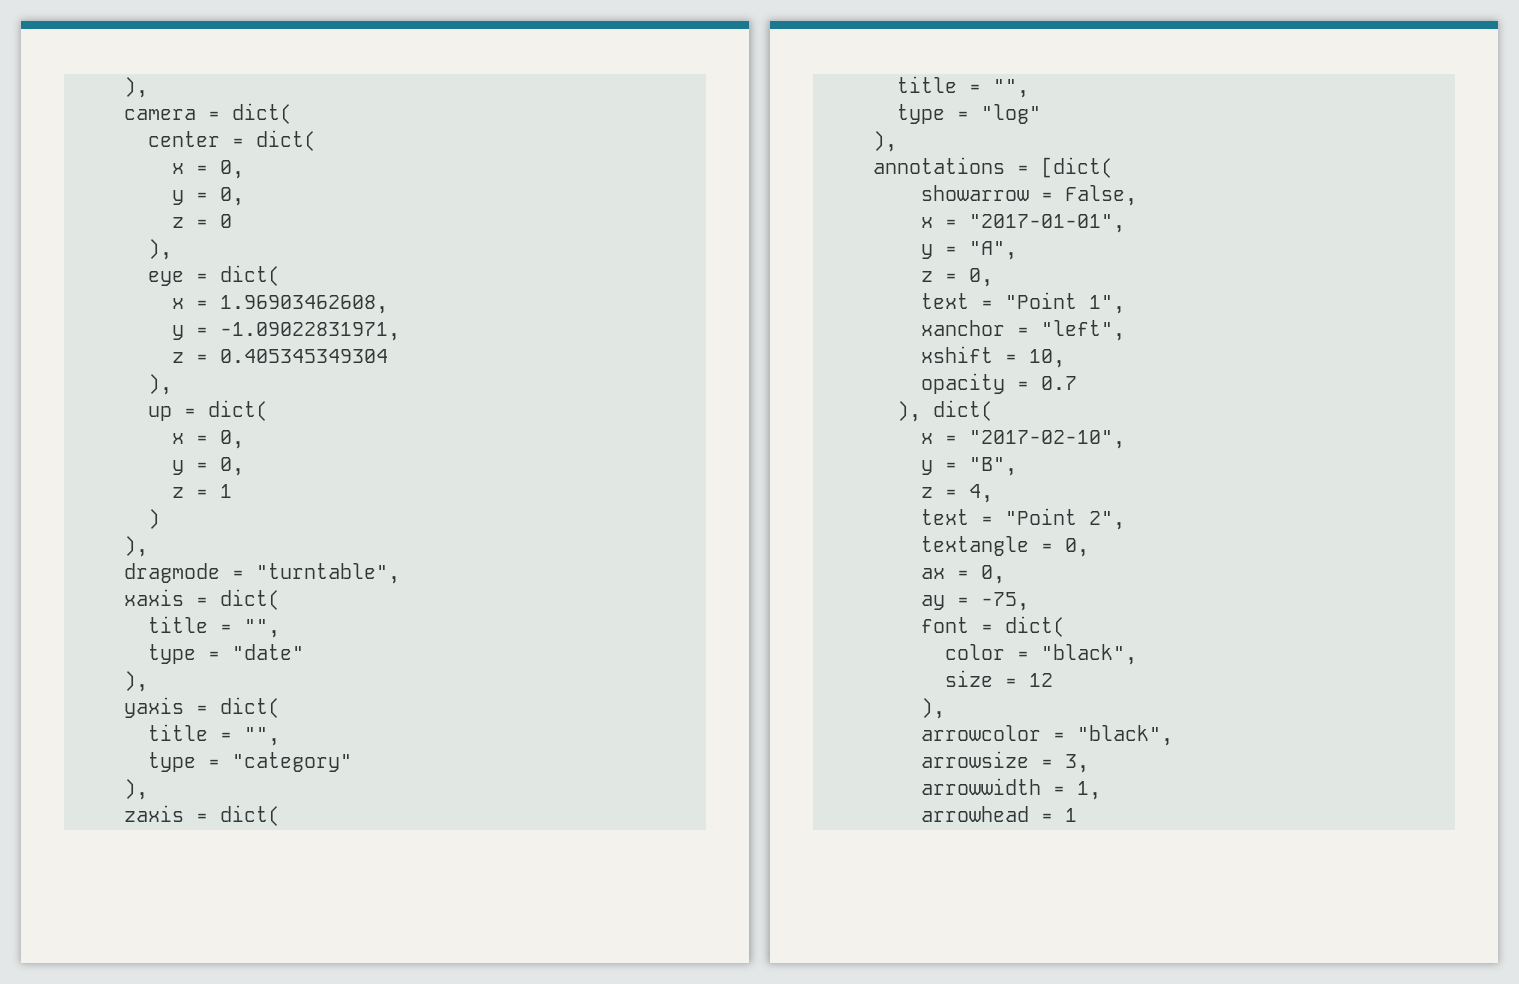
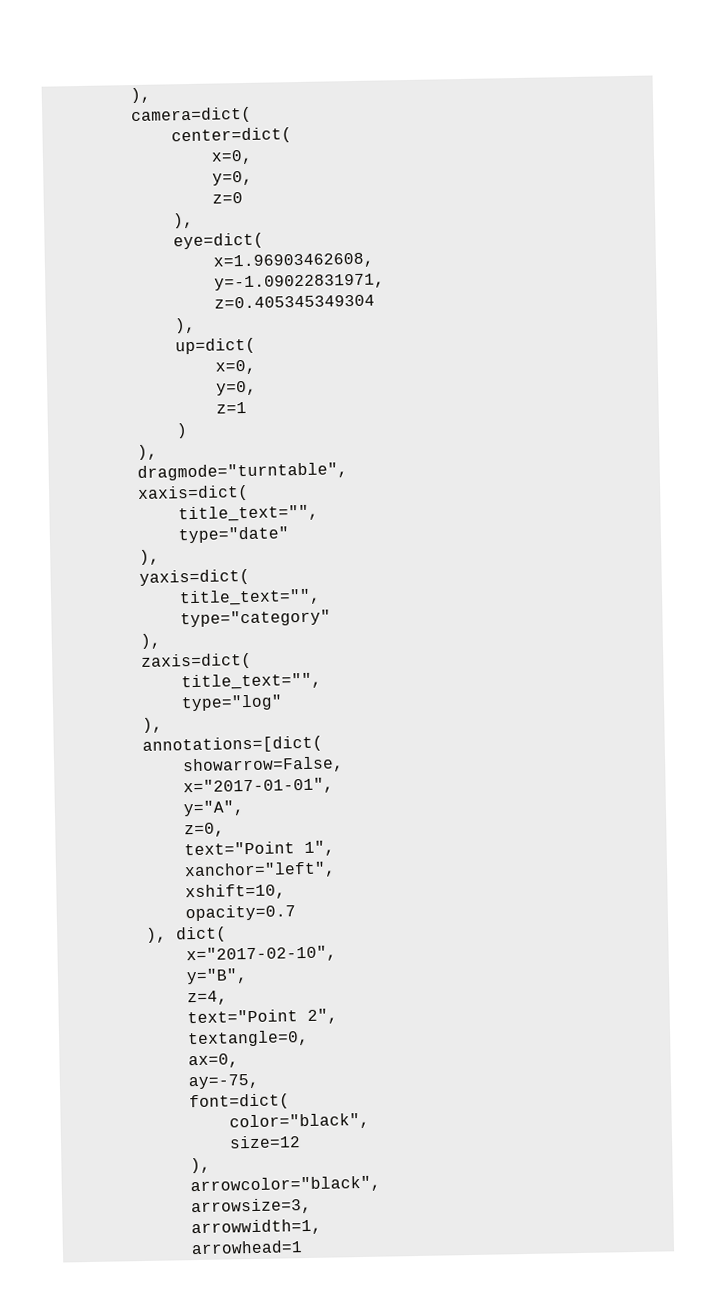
[124,77,149,98] [124,103,293,124] [148,130,317,151] [172,160,245,179] [172,187,245,206] [172,214,233,228] [148,239,173,260] [148,265,281,286] [172,295,389,314] [172,322,401,341] [172,349,389,363] [148,374,173,395] [148,400,269,421] [172,430,245,449] [172,457,245,476] [172,484,233,498] [148,509,161,529] [124,536,149,557] [124,563,401,584] [124,589,281,610] [148,616,281,638] [148,644,305,664] [124,671,149,692] [124,697,281,718] [148,724,281,746] [148,752,353,772] [124,779,149,800] [124,805,281,826] [897,76,1030,98] [897,104,1042,124] [873,131,898,152] [873,157,1114,178] [921,185,1138,206] [921,214,1126,233] [921,241,1018,260] [921,268,994,287] [921,292,1126,314] [921,320,1126,341] [921,346,1066,368] [921,373,1078,394] [897,400,994,422] [921,430,1126,449] [921,457,1018,476] [921,484,994,503] [921,508,1126,530] [921,536,1090,557] [921,565,1006,584] [921,592,1030,611] [921,616,1066,637] [945,644,1138,665] [945,670,1054,687] [921,698,946,719] [921,725,1174,746] [921,751,1090,773] [921,778,1102,800] [921,806,1078,822] ), // camera = dict( // center = dict( // x = 0, // y = 0, // z = 0 // ), // eye = dict( // x = 1.96903462608, // y = -1.09022831971, // z = 0.405345349304 // ), // up = dict( // x = 0, // y = 0, // z = 1 // ) // ), // dragmode = "turntable", // xaxis = dict( // title = "", // type = "date" // ), // yaxis = dict( // title = "", // type = "category" // ), // zaxis = dict( // title = "", // type = "log" // ), // annotations = [dict( // showarrow = False, // x = "2017-01-01", // y = "A", // z = 0, // text = "Point 1", // xanchor = "left", // xshift = 10, // opacity = 0.7 // ), dict( // x = "2017-02-10", // y = "B", // z = 4, // text = "Point 2", // textangle = 0, // ax = 0, // ay = -75, // font = dict( // color = "black", // size = 12 // ), // arrowcolor = "black", // arrowsize = 3, // arrowwidth = 1, // arrowhead = 1 -> [130,87,152,104] [131,106,253,125] [171,127,293,145] [211,149,254,165] [212,170,254,186] [212,192,244,204] [172,212,195,229] [173,232,265,250] [213,252,375,270] [214,273,386,291] [214,294,376,309] [174,317,197,334] [175,337,257,355] [215,359,257,375] [216,380,258,396] [216,401,248,414] [176,423,189,439] [137,444,159,460] [137,462,349,481] [137,484,250,502] [178,504,320,523] [178,526,291,544] [139,549,161,565] [139,568,251,586] [179,588,322,607] [180,609,332,628] [140,633,162,649] [141,652,253,670] [181,672,323,691] [181,694,284,712] [142,717,164,733] [142,735,324,754] [182,756,345,775] [183,777,335,796] [183,800,246,817] [184,822,226,838] [184,840,336,857] [184,861,337,880] [185,883,287,901] [185,904,297,922] [146,926,228,943] [186,945,338,964] [186,968,249,985] [187,990,229,1006] [187,1008,339,1024] [187,1029,310,1048] [188,1053,240,1069] [188,1073,261,1090] [189,1093,291,1111] [229,1112,371,1131] [229,1135,302,1149] [190,1157,212,1174] [190,1175,382,1195] [191,1197,313,1216] [191,1218,323,1237] [191,1240,304,1255] ), // camera=dict( // center=dict( // x=0, // y=0, // z=0 // ), // eye=dict( // x=1.96903462608, // y=-1.09022831971, // z=0.405345349304 // ), // up=dict( // x=0, // y=0, // z=1 // ) // ), // dragmode="turntable", // xaxis=dict( // title_text="", // type="date" // ), // yaxis=dict( // title_text="", // type="category" // ), // zaxis=dict( // title_text="", // type="log" // ), // annotations=[dict( // showarrow=False, // x="2017-01-01", // y="A", // z=0, // text="Point 1", // xanchor="left", // xshift=10, // opacity=0.7 // ), dict( // x="2017-02-10", // y="B", // z=4, // text="Point 2", // textangle=0, // ax=0, // ay=-75, // font=dict( // color="black", // size=12 // ), // arrowcolor="black", // arrowsize=3, // arrowwidth=1, // arrowhead=1

